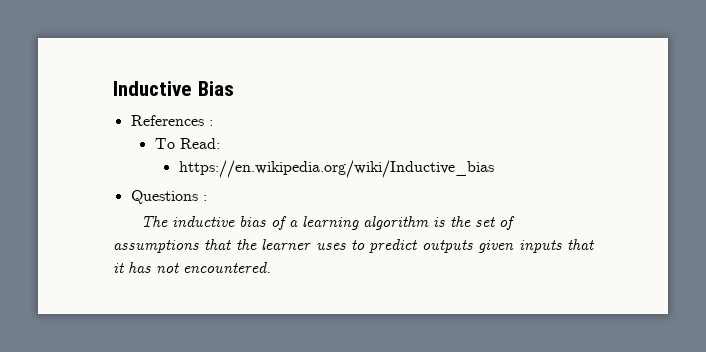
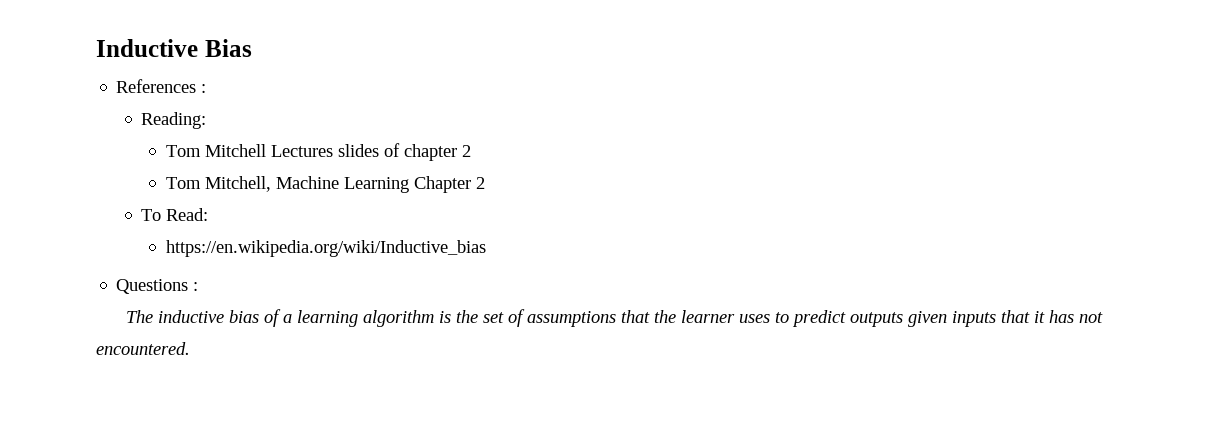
(213, 123) none -> [141,112,207,129] [165,143,471,161] [165,176,485,193] // Reading: // Tom Mitchell Lectures slides of chapter 2 // Tom Mitchell, Machine Learning Chapter 2

